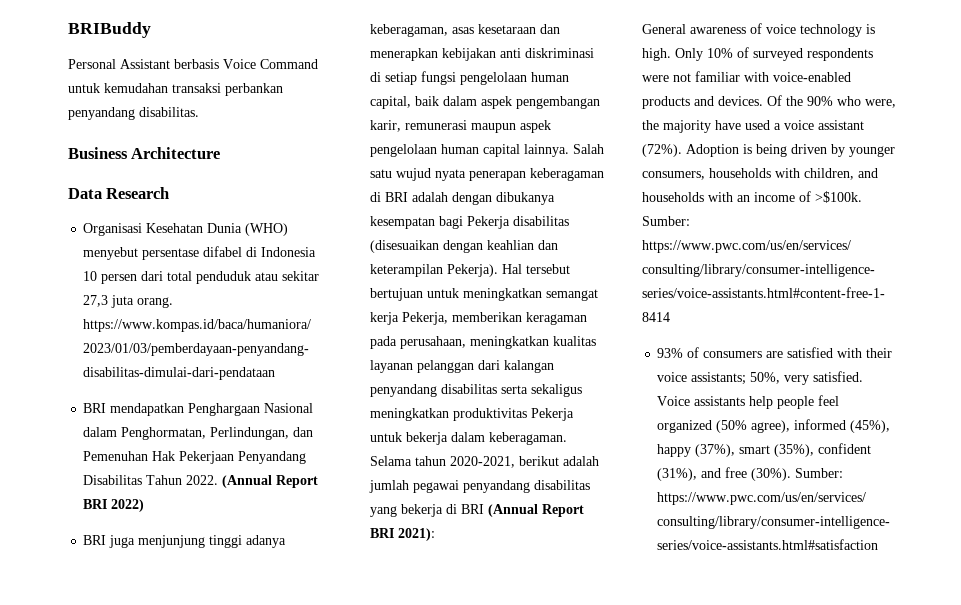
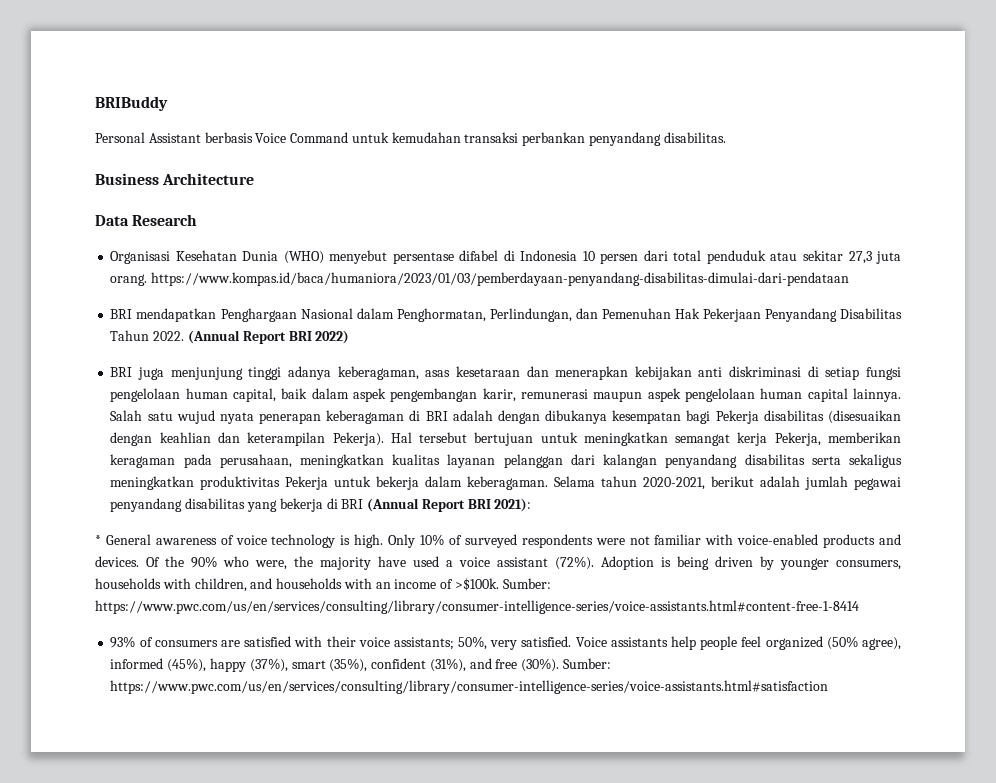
(436, 534) none -> [95,535,101,545] *

